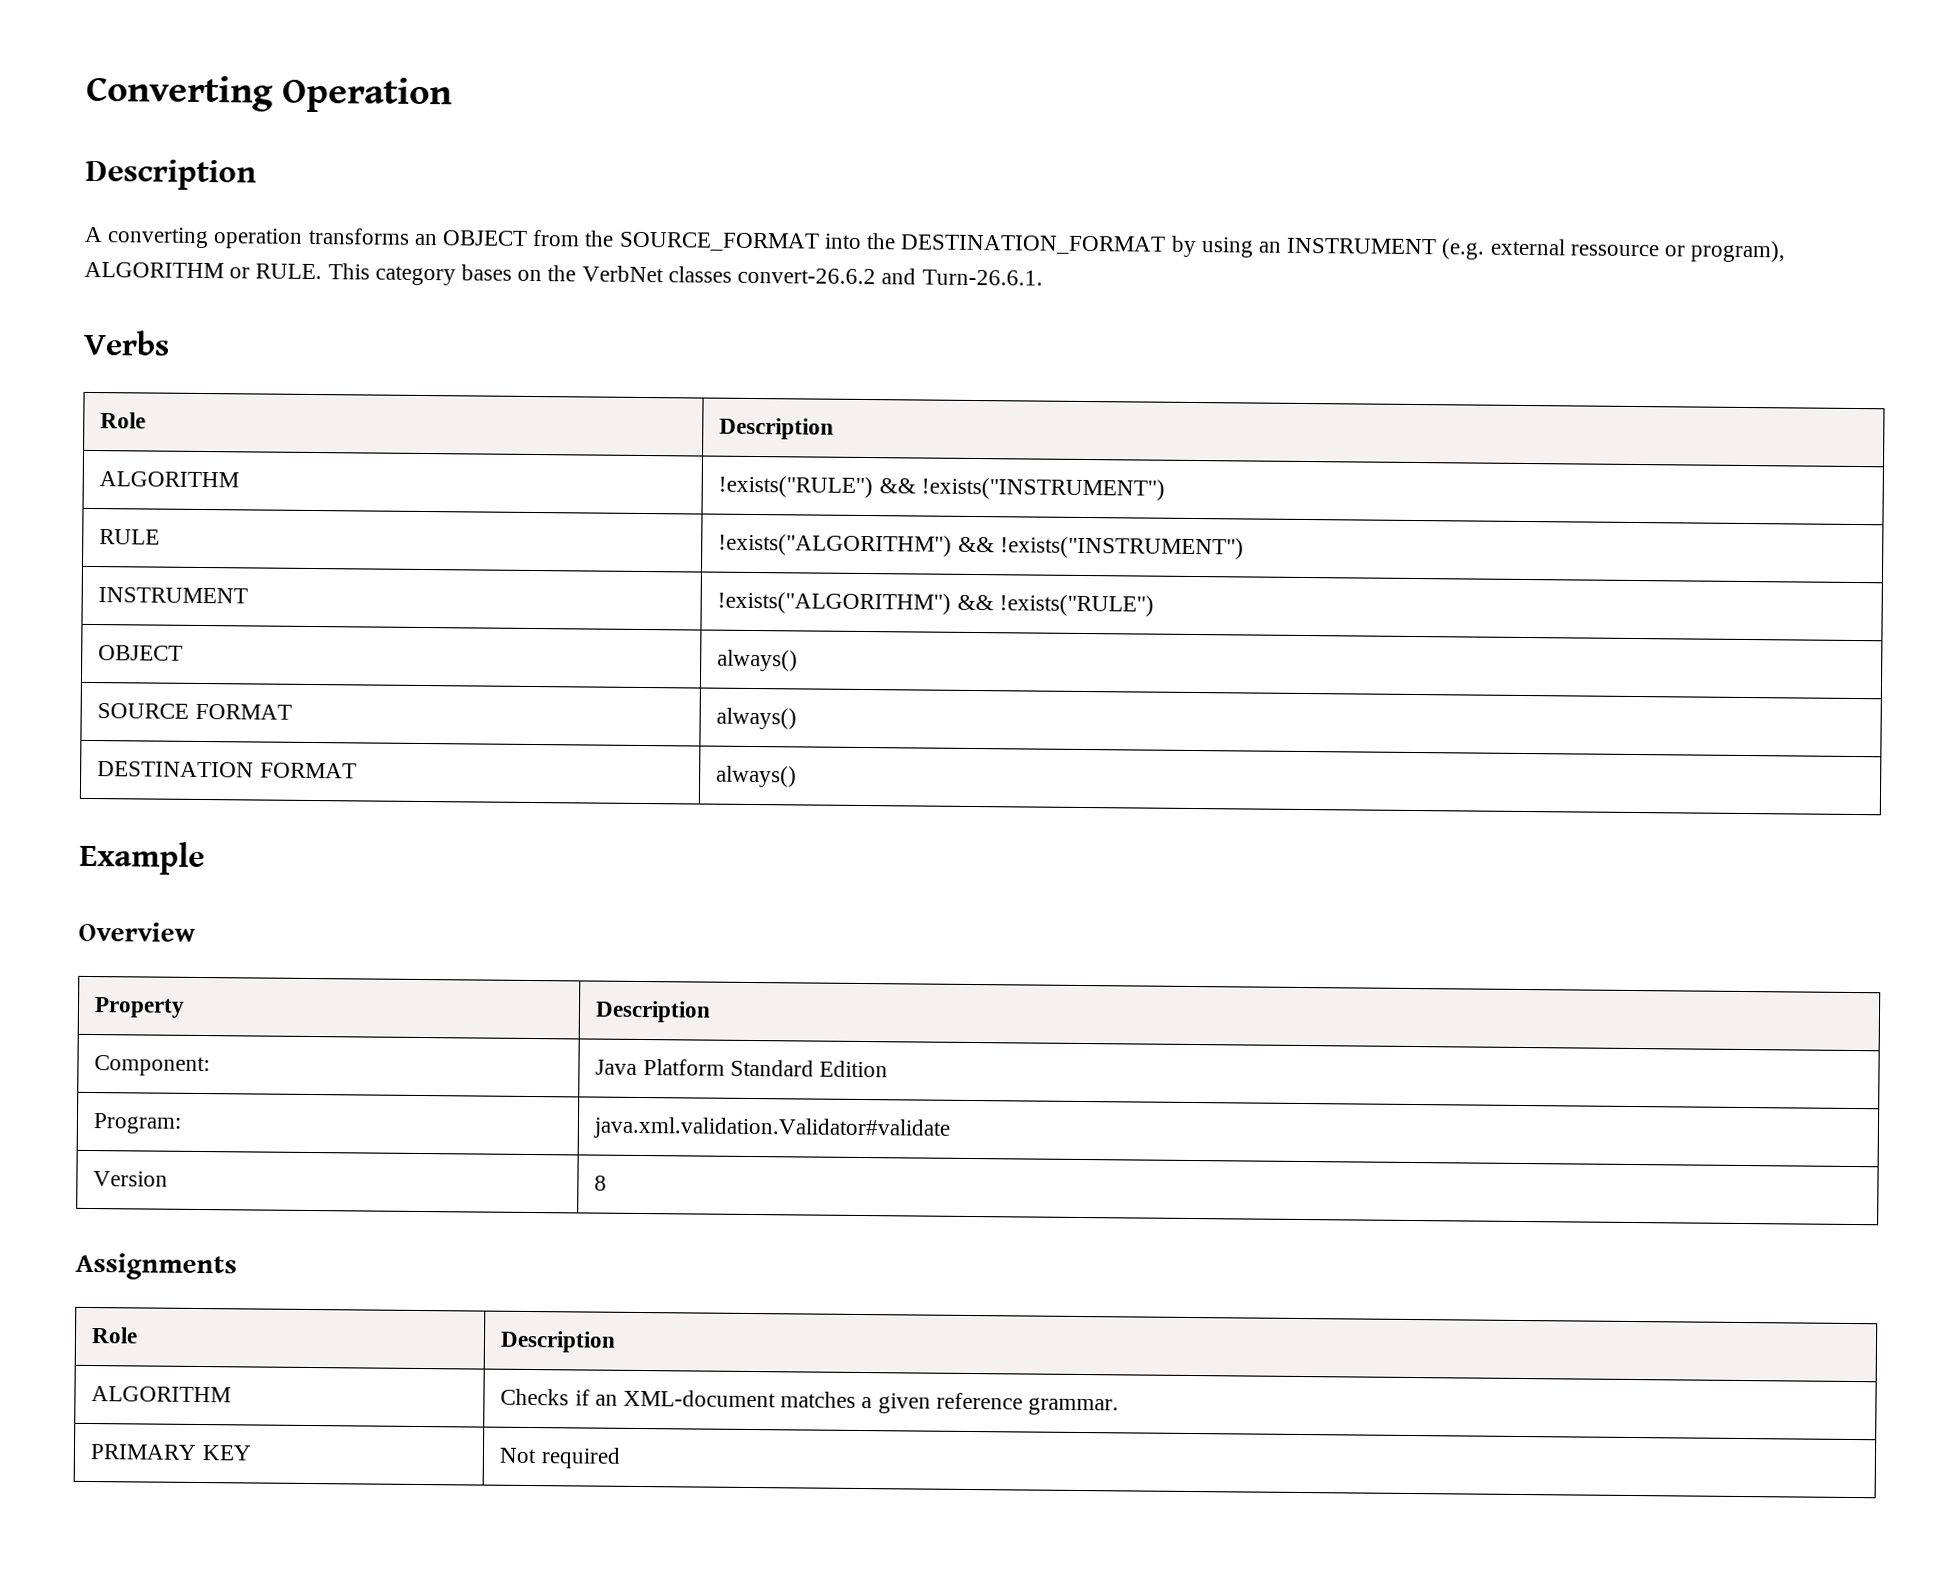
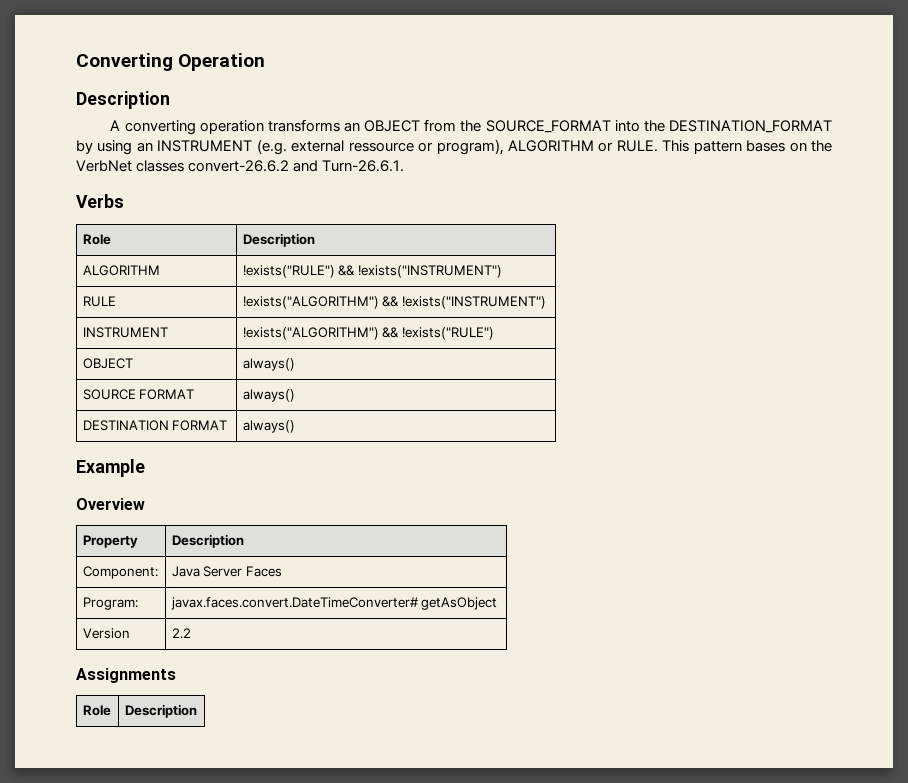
[374,265,456,286] category -> [693,141,742,154] pattern
[642,1059,889,1078] Platform Standard Edition -> [203,566,282,577] Server Faces
[593,1116,952,1141] java.xml.validation.Validator#validate -> [170,597,498,610] javax.faces.convert.DateTimeConverter# getAsObject
[594,1175,608,1191] 8 -> [171,628,191,639] 2.2
[91,1386,232,1403] [500,1388,1120,1416] [90,1444,252,1461] [499,1447,621,1469] // ALGORITHM | Checks if an XML-document matches a given reference grammar. // PRIMARY KEY | Not required -> (197, 711) none

